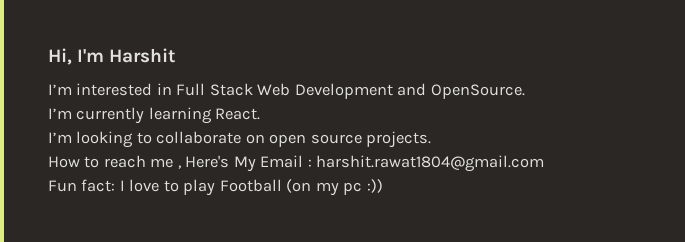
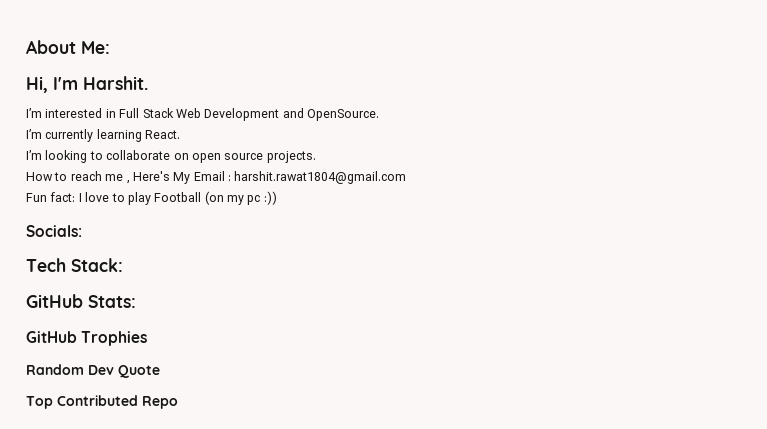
(48, 56) none -> [26,40,110,54] About Me: //
[109,48,177,63] Harshit -> [83,76,148,90] Harshit.
(383, 186) none -> [26,225,82,237] [26,258,123,272] [26,294,136,308] [26,331,148,346] [26,364,160,378] [26,395,178,409] // Socials: // Tech Stack: // GitHub Stats: // GitHub Trophies // Random Dev Quote // Top Contributed Repo

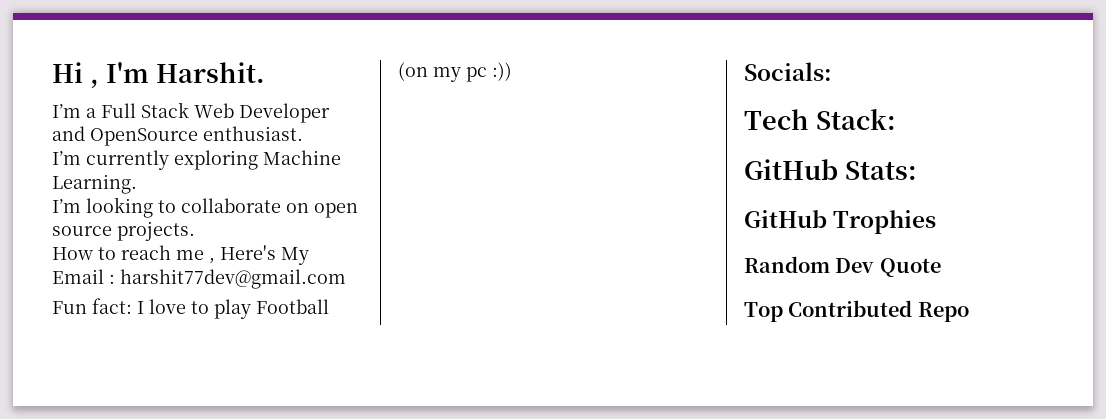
[26,40,110,54] [26,76,48,93] About Me: // Hi, -> [52,62,99,88] Hi ,
[45,108,116,118] interested in -> [86,108,96,118] a
[204,108,379,121] Development and OpenSource. -> [239,103,330,123] [52,126,303,146] Developer and OpenSource enthusiast.
[96,129,181,142] learning React. -> [174,150,341,170] [52,174,137,194] exploring Machine Learning.
[234,171,407,184] harshit.rawat1804@gmail.com -> [120,269,346,289] harshit77dev@gmail.com

